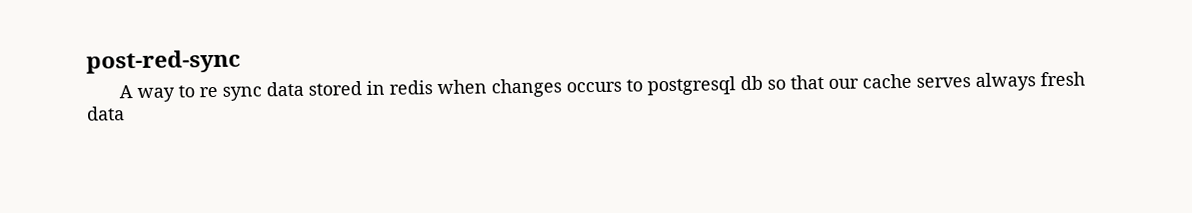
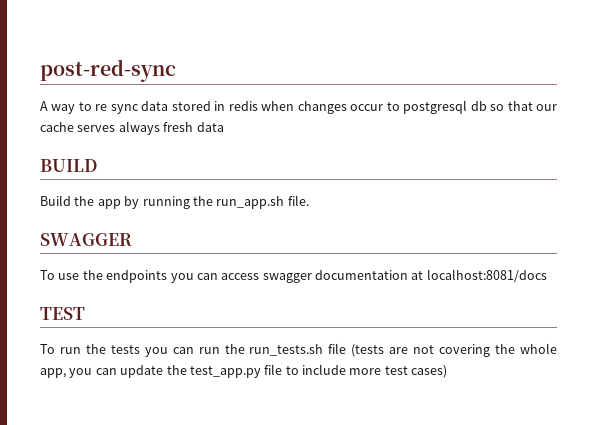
[565,81,622,93] occurs -> [350,104,384,111] occur
(125, 113) none -> [40,159,97,172] [40,195,309,209] [40,233,132,246] [40,269,547,283] [40,307,85,320] [40,343,557,357] [40,364,448,378] // BUILD // Build the app by running the run_app.sh file. // SWAGGER // To use the endpoints you can access swagger documentation at localhost:8081/docs // TEST // To run the tests you can run the run_tests.sh file (tests are not covering the whole app, you can update the test_app.py file to include more test cases)

